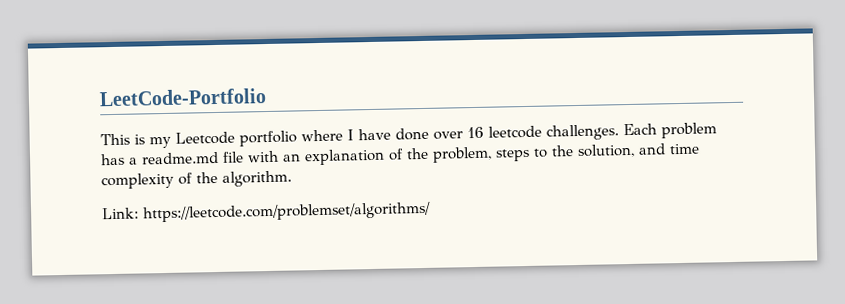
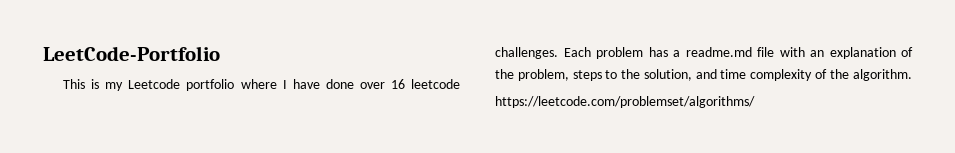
[102,207,139,220] Link: -> (912, 75) none

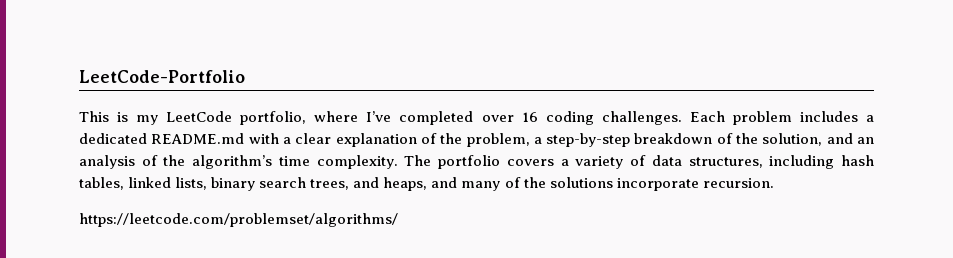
[128,79,354,91] Leetcode portfolio where I have done -> [166,111,474,125] LeetCode portfolio, where I’ve completed
[411,79,460,89] leetcode -> [545,111,594,125] coding
[648,47,913,59] [495,69,912,81] has a readme.md file with an explanation of the problem, steps to the solution, and time complexity of the algorithm. -> [799,111,875,122] [79,133,874,147] [79,155,875,169] [79,177,774,191] includes a dedicated README.md with a clear explanation of the problem, a step-by-step breakdown of the solution, and an analysis of the algorithm’s time complexity. The portfolio covers a variety of data structures, including hash tables, linked lists, binary search trees, and heaps, and many of the solutions incorporate recursion.

